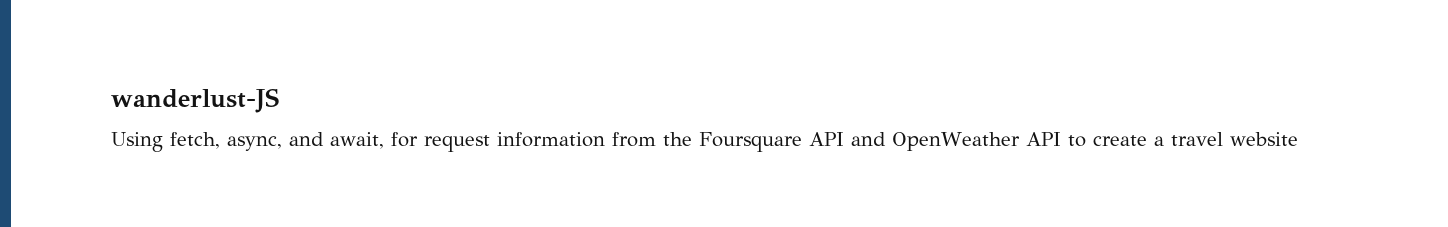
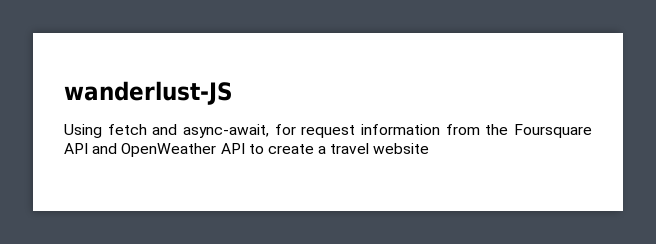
[170,132,384,151] fetch, async, and await, -> [107,124,269,138] fetch and async-await,

